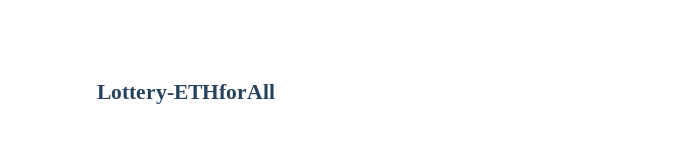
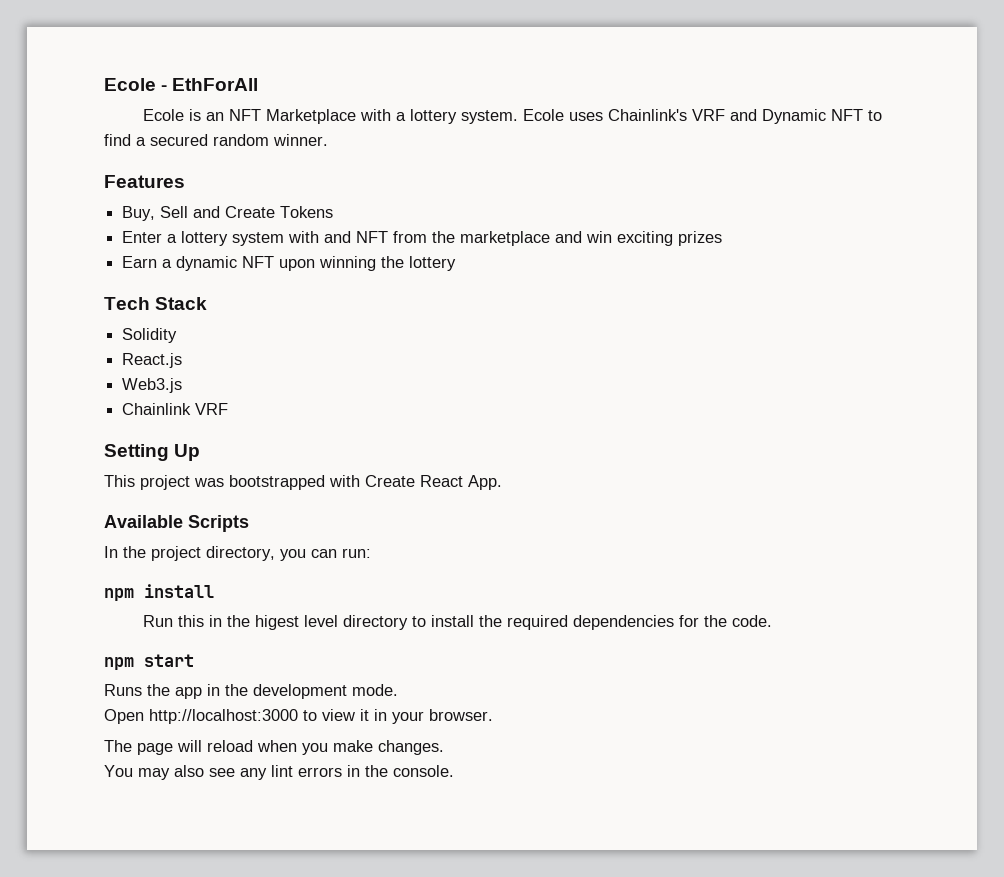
[97,84,275,104] Lottery-ETHforAll -> [104,78,259,91] [142,109,882,124] [104,134,328,146] [104,175,185,188] [122,206,334,221] [122,231,723,246] [122,256,457,271] [104,297,208,310] [122,328,178,343] [122,353,183,368] [122,378,183,393] [122,403,229,415] [104,444,201,461] [104,475,502,490] [104,515,249,532] [104,546,371,561] [104,584,214,601] [142,615,772,630] [104,654,194,670] [104,684,398,699] [104,709,493,724] [104,740,444,755] [104,765,454,780] Ecole - EthForAll // Ecole is an NFT Marketplace with a lottery system. Ecole uses Chainlink's VRF and Dynamic NFT to find a secured random winner. // Features // Buy, Sell and Create Tokens // Enter a lottery system with and NFT from the marketplace and win exciting prizes // Earn a dynamic NFT upon winning the lottery // Tech Stack // Solidity // React.js // Web3.js // Chainlink VRF // Setting Up // This project was bootstrapped with Create React App. // Available Scripts // In the project directory, you can run: // npm install // Run this in the higest level directory to install the required dependencies for the code. // npm start // Runs the app in the development mode. // Open http://localhost:3000 to view it in your browser. // The page will reload when you make changes. // You may also see any lint errors in the console.

